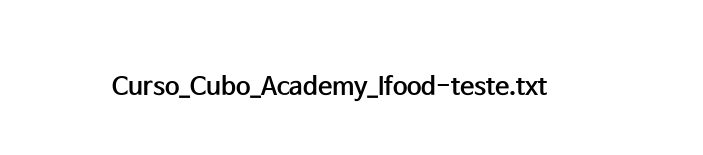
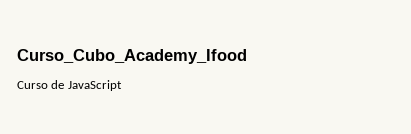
[112,75,547,102] Curso_Cubo_Academy_Ifood-teste.txt -> [17,49,247,64] [17,80,122,91] Curso_Cubo_Academy_Ifood // Curso de JavaScript

